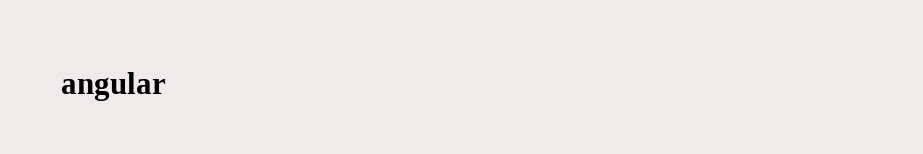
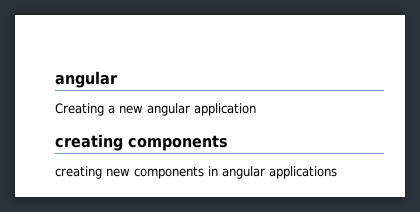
[61,72,166,101] angular -> [55,71,118,88] [55,103,256,116] [55,134,228,151] [55,166,337,179] angular // Creating a new angular application // creating components // creating new components in angular applications

